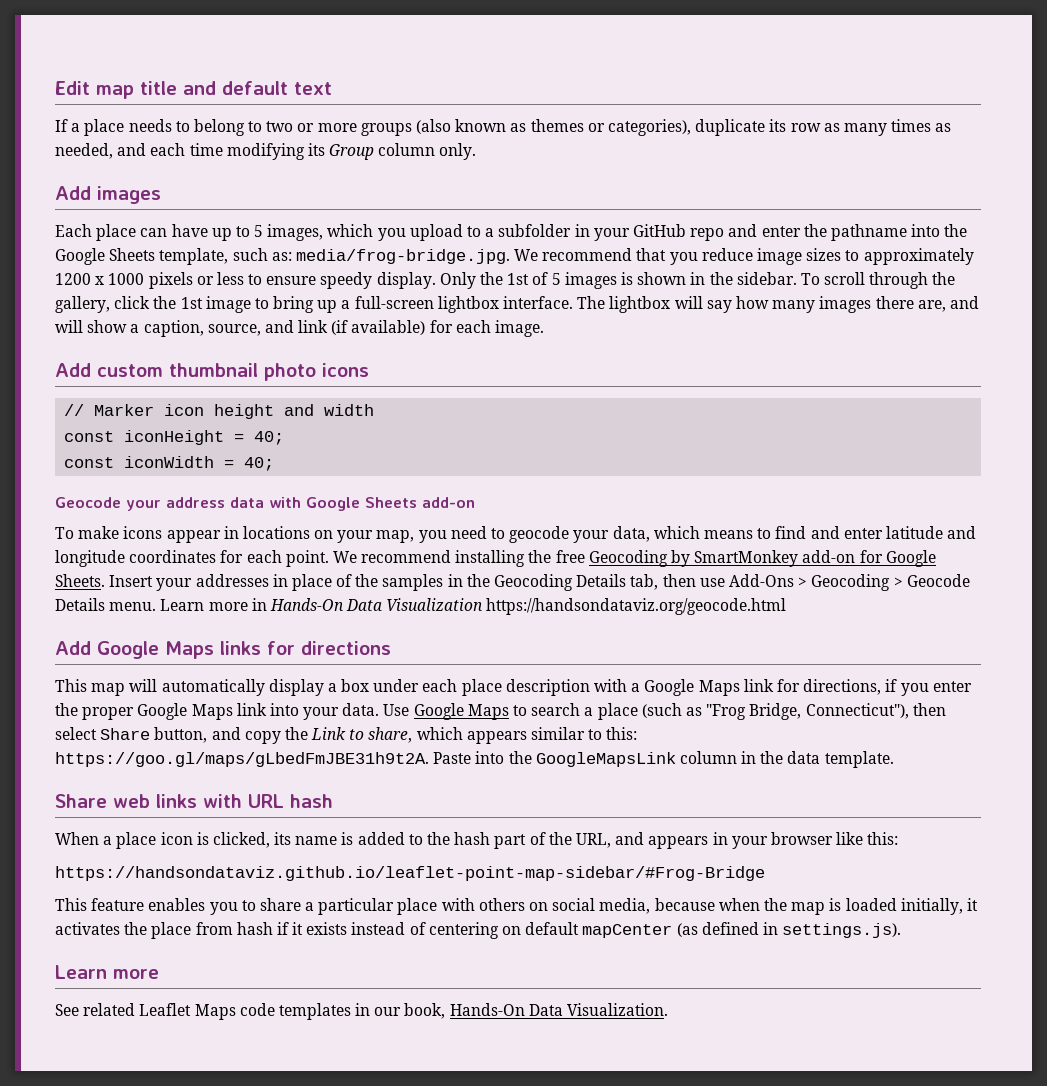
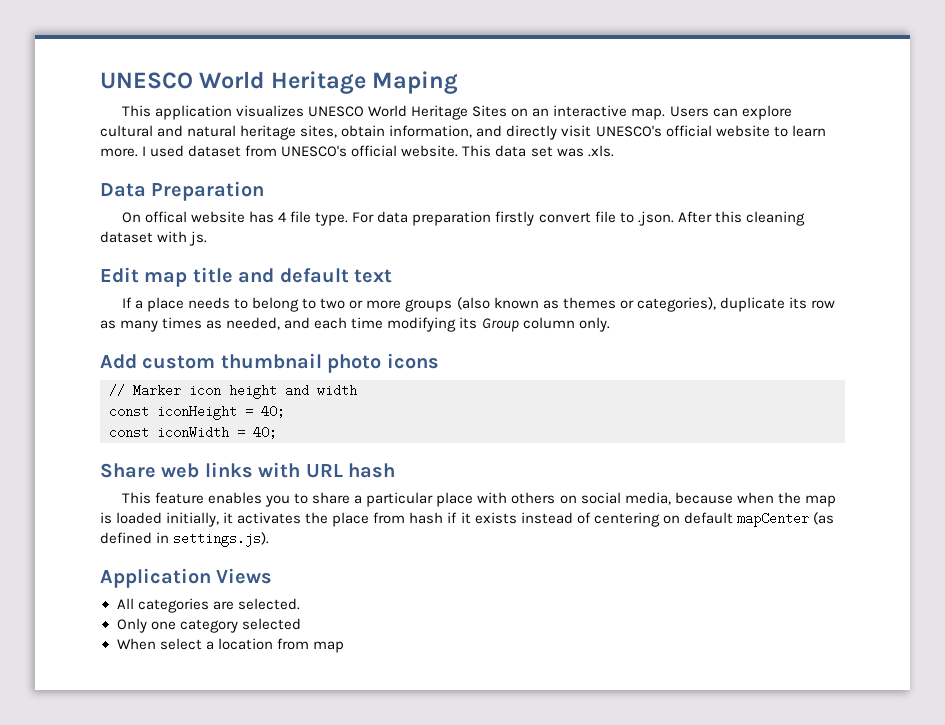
(55, 88) none -> [100,71,459,94] [121,105,792,120] [100,125,826,140] [100,145,614,157] [100,181,265,201] [121,211,805,226] [100,231,208,246] UNESCO World Heritage Maping // This application visualizes UNESCO World Heritage Sites on an interactive map. Users can explore cultural and natural heritage sites, obtain information, and directly visit UNESCO's official website to learn more. I used dataset from UNESCO's official website. This data set was .xls. // Data Preparation // On offical website has 4 file type. For data preparation firstly convert file to .json. After this cleaning dataset with js. //
[55,186,161,204] [55,224,968,241] [55,248,974,265] [55,272,956,289] [55,296,979,313] [55,320,545,337] // Add images // Each place can have up to 5 images, which you upload to a subfolder in your GitHub repo and enter the pathname into the Google Sheets template, such as: media/frog-bridge.jpg. We recommend that you reduce image sizes to approximately 1200 x 1000 pixels or less to ensure speedy display. Only the 1st of 5 images is shown in the sidebar. To scroll through the gallery, click the 1st image to bring up a full-screen lightbox interface. The lightbox will say how many images there are, and will show a caption, source, and link (if available) for each image. -> (610, 324) none
[55,497,475,511] [55,526,977,543] [55,550,936,567] [55,574,970,591] [55,598,787,615] [55,641,391,659] [55,679,972,696] [55,703,946,720] [55,727,638,744] [55,751,894,768] // Geocode your address data with Google Sheets add-on // To make icons appear in locations on your map, you need to geocode your data, which means to find and enter latitude and longitude coordinates for each point. We recommend installing the free Geocoding by SmartMonkey add-on for Google Sheets. Insert your addresses in place of the samples in the Geocoding Details tab, then use Add-Ons > Geocoding > Geocode Details menu. Learn more in Hands-On Data Visualization https://handsondataviz.org/geocode.html // Add Google Maps links for directions // This map will automatically display a box under each place description with a Google Maps link for directions, if you enter the proper Google Maps link into your data. Use Google Maps to search a place (such as "Frog Bridge, Connecticut"), then select Share button, and copy the Link to share, which appears similar to this: https://goo.gl/maps/gLbedFmJBE31h9t2A. Paste into the GoogleMapsLink column in the data template. -> (277, 432) none
[55,832,899,849] [55,866,765,881] // When a place icon is clicked, its name is added to the hash part of the URL, and appears in your browser like this: // https://handsondataviz.github.io/leaflet-point-map-sidebar/#Frog-Bridge -> (395, 470) none
[55,965,159,979] [55,1003,669,1020] Learn more // See related Leaflet Maps code templates in our book, Hands-On Data Visualization. -> [100,568,273,588] [116,598,300,613] [116,618,301,633] [116,638,344,653] Application Views // All categories are selected. // Only one category selected // When select a location from map

